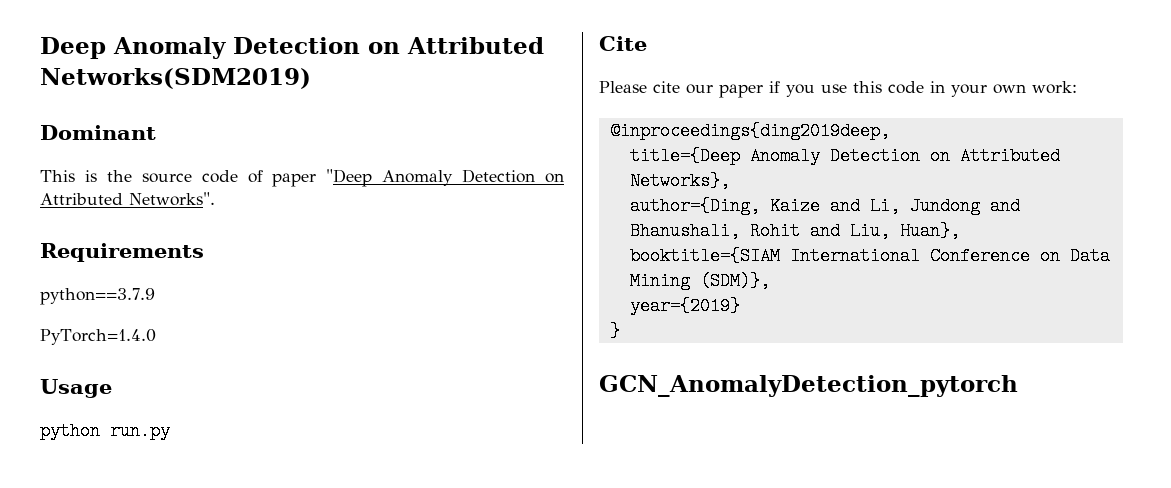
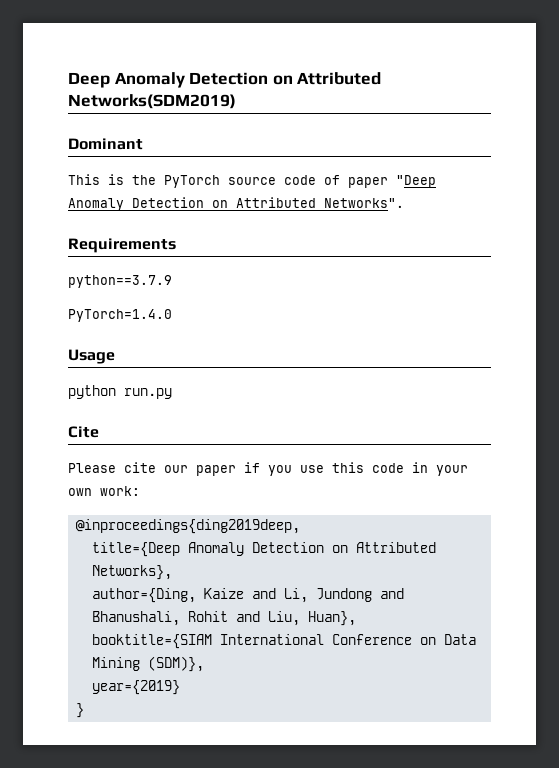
(132, 176) none -> [164,175,220,188] PyTorch
[599,375,1018,397] // GCN_AnomalyDetection_pytorch -> (84, 710) none

